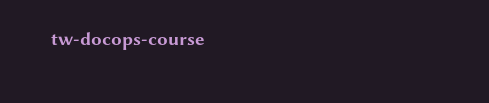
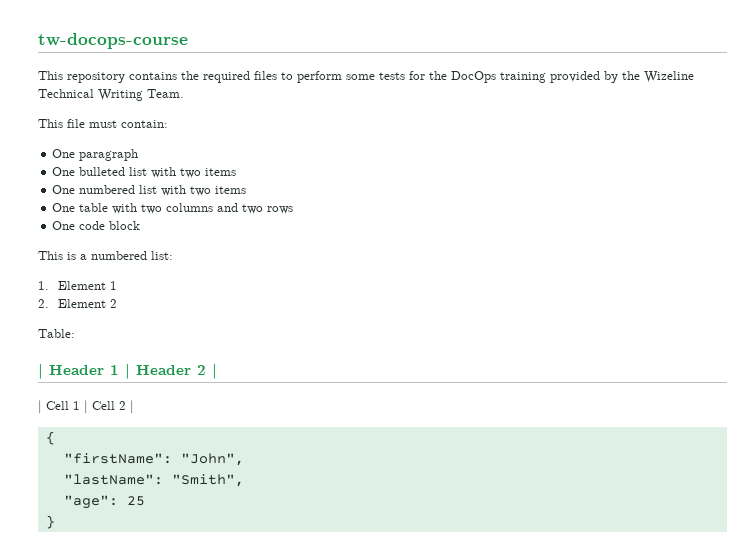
(205, 41) none -> [38,71,694,83] [38,89,184,101] [38,119,168,128] [52,149,139,161] [52,167,237,178] [52,185,247,196] [52,203,294,214] [52,221,141,230] [38,251,173,260] [38,281,118,290] [38,299,118,308] [38,329,75,338] [38,363,217,379] [38,400,134,414] [45,431,55,445] [63,453,244,466] [63,474,244,487] [63,495,145,509] [45,515,55,529] // This repository contains the required files to perform some tests for the DocOps training provided by the Wizeline Technical Writing Team. // This file must contain: // One paragraph // One bulleted list with two items // One numbered list with two items // One table with two columns and two rows // One code block // This is a numbered list: // 1. Element 1 // 2. Element 2 // Table: // | Header 1 | Header 2 | // | Cell 1 | Cell 2 | // { // "firstName": "John", // "lastName": "Smith", // "age": 25 // }

